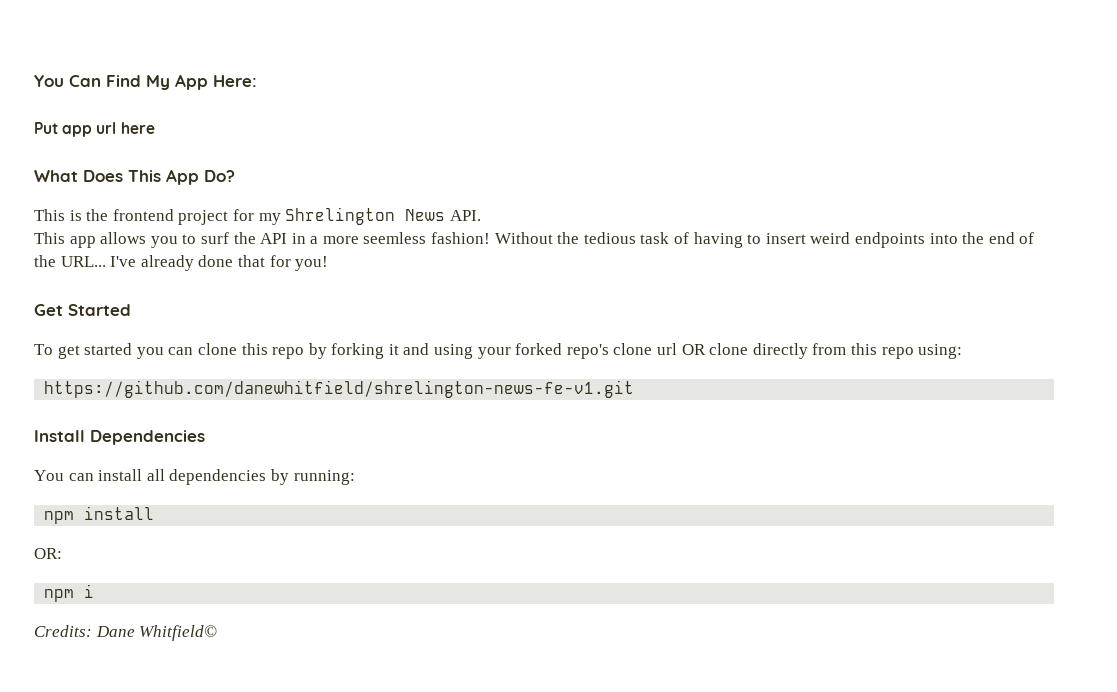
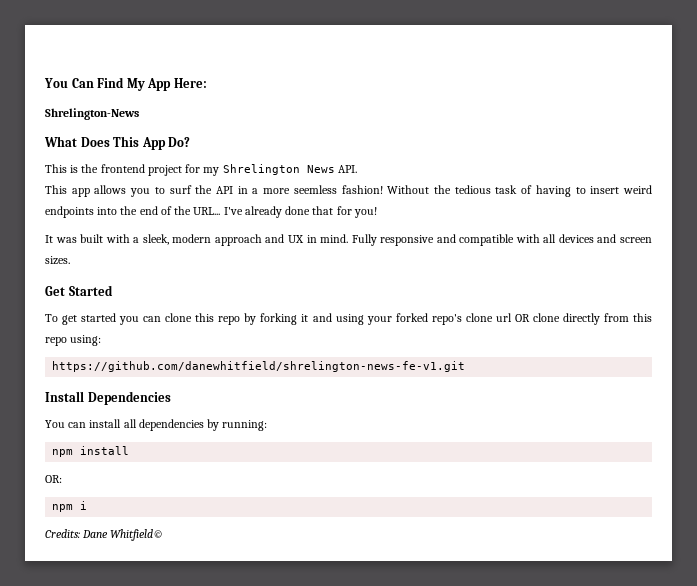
[34,122,155,137] Put app url here -> [45,108,139,120] Shrelington-News
(329, 263) none -> [45,234,652,246] [45,256,70,265] // It was built with a sleek, modern approach and UX in mind. Fully responsive and compatible with all devices and screen sizes.

